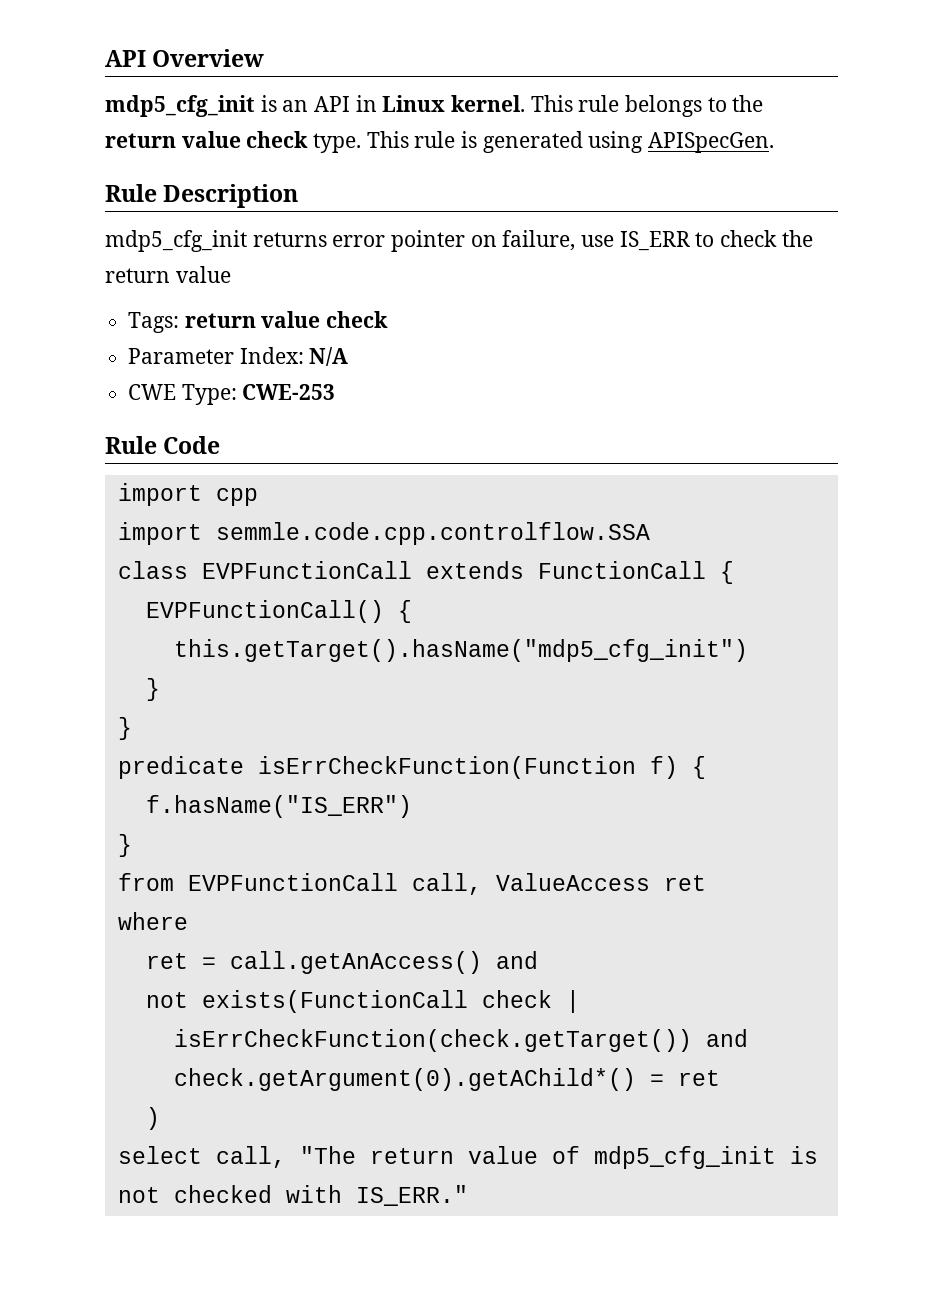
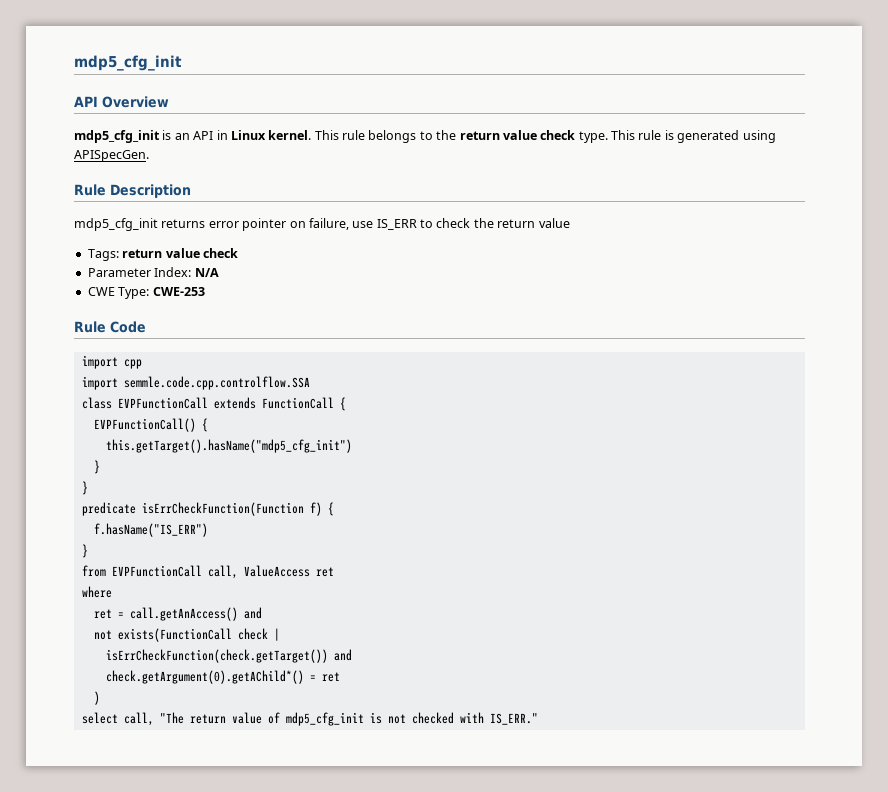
(105, 58) none -> [74,55,182,71] mdp5_cfg_init //

